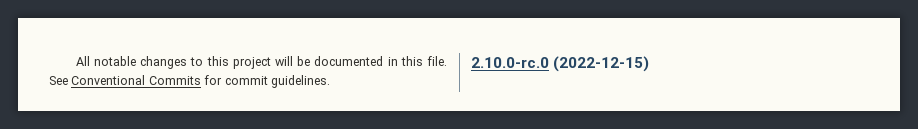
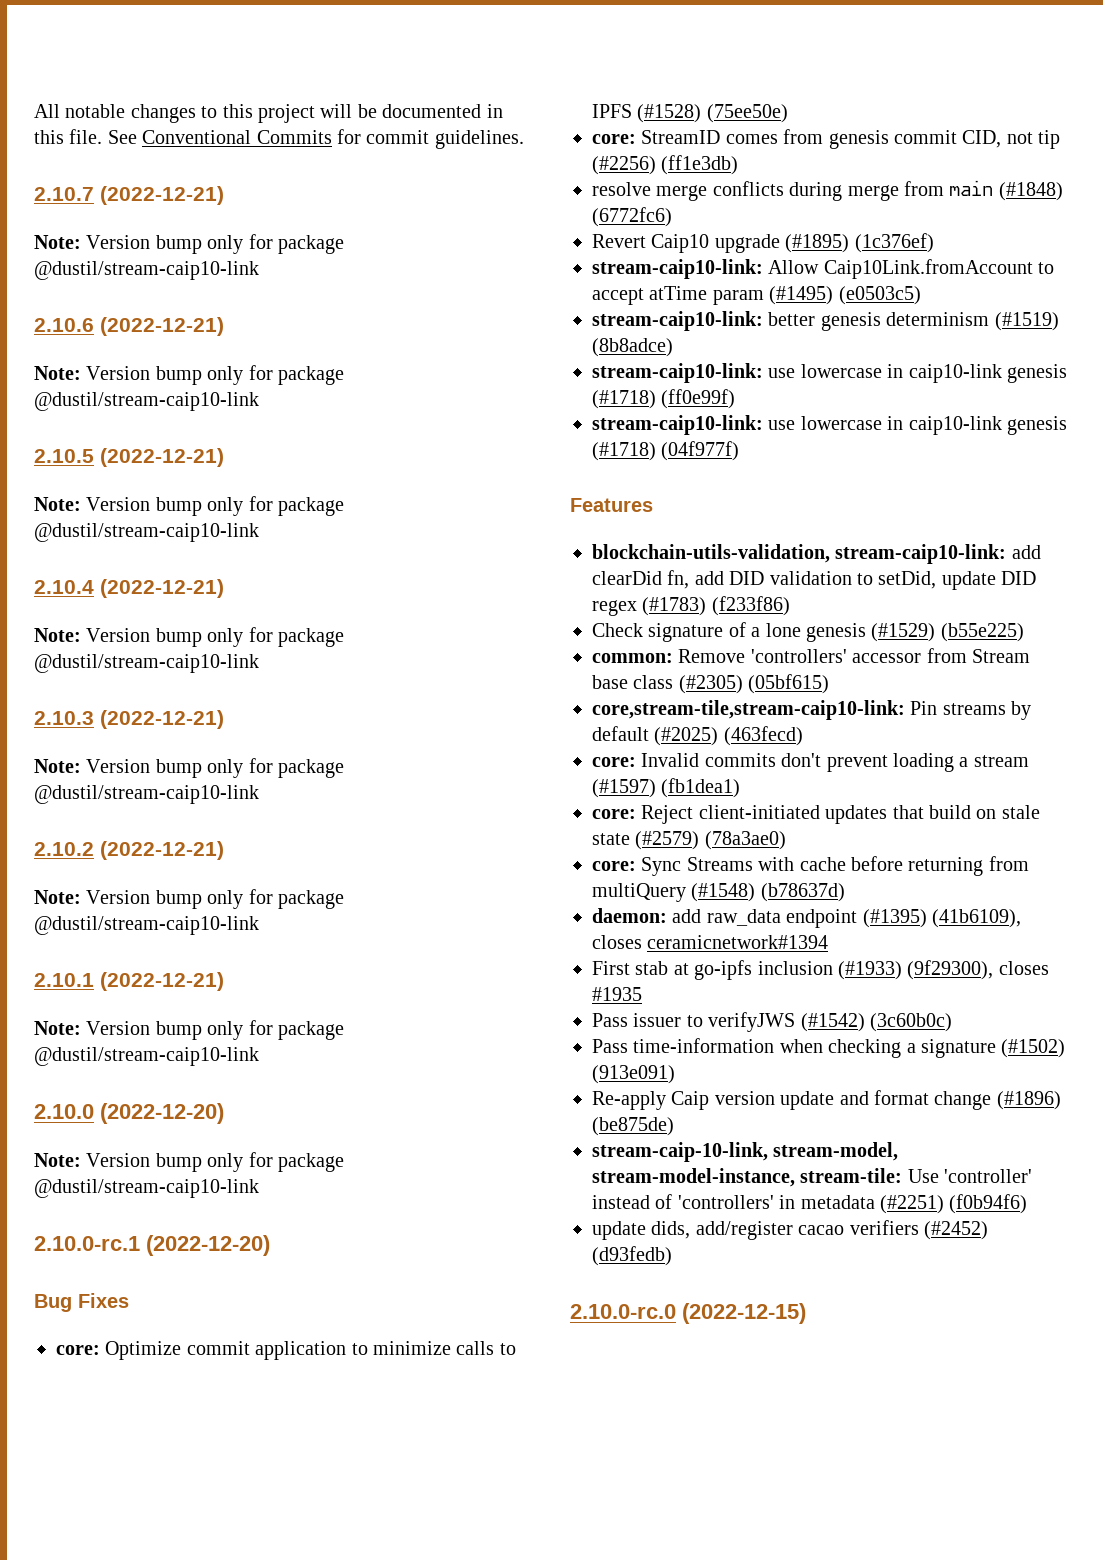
(330, 81) none -> [34,186,224,205] [34,234,344,254] [34,261,259,280] [34,317,224,336] [34,365,344,385] [34,392,259,411] [34,448,224,467] [34,496,344,516] [34,523,259,542] [34,579,224,598] [34,627,344,647] [34,654,259,673] [34,710,224,729] [34,758,344,778] [34,785,259,804] [34,841,224,860] [34,889,344,909] [34,916,259,935] [34,972,224,991] [34,1020,344,1040] [34,1047,259,1066] [34,1103,224,1124] [34,1152,344,1172] [34,1179,259,1198] [34,1235,270,1256] [34,1293,129,1312] [56,1341,516,1360] [592,104,788,123] [592,129,1061,149] [592,155,739,175] [592,180,1063,201] [592,207,672,227] [592,233,934,253] [592,259,1055,279] [592,286,921,305] [592,311,1059,331] [592,338,673,357] [592,363,1067,383] [592,389,736,409] [592,415,1067,435] [592,441,740,461] [570,498,653,512] [592,544,1041,564] [592,570,1037,590] [592,596,790,616] [592,622,1024,642] [592,648,1030,663] [592,674,830,694] [592,700,1032,720] [592,726,803,746] [592,753,1029,772] [592,778,741,798] [592,805,1040,824] [592,831,786,850] [592,856,1029,876] [592,883,845,902] [592,908,1021,928] [592,935,829,949] [592,960,1049,980] [592,987,642,1001] [592,1012,952,1032] [592,1038,1066,1058] [592,1065,675,1084] [592,1090,1061,1110] [592,1117,674,1136] [592,1142,899,1162] [592,1168,1033,1187] [592,1194,1028,1214] [592,1220,988,1240] [592,1246,672,1266] // 2.10.7 (2022-12-21) // Note: Version bump only for package @dustil/stream-caip10-link // 2.10.6 (2022-12-21) // Note: Version bump only for package @dustil/stream-caip10-link // 2.10.5 (2022-12-21) // Note: Version bump only for package @dustil/stream-caip10-link // 2.10.4 (2022-12-21) // Note: Version bump only for package @dustil/stream-caip10-link // 2.10.3 (2022-12-21) // Note: Version bump only for package @dustil/stream-caip10-link // 2.10.2 (2022-12-21) // Note: Version bump only for package @dustil/stream-caip10-link // 2.10.1 (2022-12-21) // Note: Version bump only for package @dustil/stream-caip10-link // 2.10.0 (2022-12-20) // Note: Version bump only for package @dustil/stream-caip10-link // 2.10.0-rc.1 (2022-12-20) // Bug Fixes // core: Optimize commit application to minimize calls to IPFS (#1528) (75ee50e) // core: StreamID comes from genesis commit CID, not tip (#2256) (ff1e3db) // resolve merge conflicts during merge from main (#1848) (6772fc6) // Revert Caip10 upgrade (#1895) (1c376ef) // stream-caip10-link: Allow Caip10Link.fromAccount to accept atTime param (#1495) (e0503c5) // stream-caip10-link: better genesis determinism (#1519) (8b8adce) // stream-caip10-link: use lowercase in caip10-link genesis (#1718) (ff0e99f) // stream-caip10-link: use lowercase in caip10-link genesis (#1718) (04f977f) // Features // blockchain-utils-validation, stream-caip10-link: add clearDid fn, add DID validation to setDid, update DID regex (#1783) (f233f86) // Check signature of a lone genesis (#1529) (b55e225) // common: Remove 'controllers' accessor from Stream base class (#2305) (05bf615) // core,stream-tile,stream-caip10-link: Pin streams by default (#2025) (463fecd) // core: Invalid commits don't prevent loading a stream (#1597) (fb1dea1) // core: Reject client-initiated updates that build on stale state (#2579) (78a3ae0) // core: Sync Streams with cache before returning from multiQuery (#1548) (b78637d) // daemon: add raw_data endpoint (#1395) (41b6109), closes ceramicnetwork#1394 // First stab at go-ipfs inclusion (#1933) (9f29300), closes #1935 // Pass issuer to verifyJWS (#1542) (3c60b0c) // Pass time-information when checking a signature (#1502) (913e091) // Re-apply Caip version update and format change (#1896) (be875de) // stream-caip-10-link, stream-model, stream-model-instance, stream-tile: Use 'controller' instead of 'controllers' in metadata (#2251) (f0b94f6) // update dids, add/register cacao verifiers (#2452) (d93fedb)

